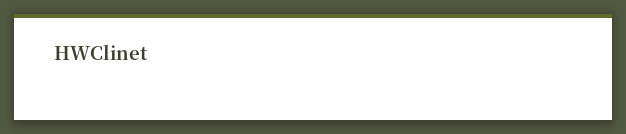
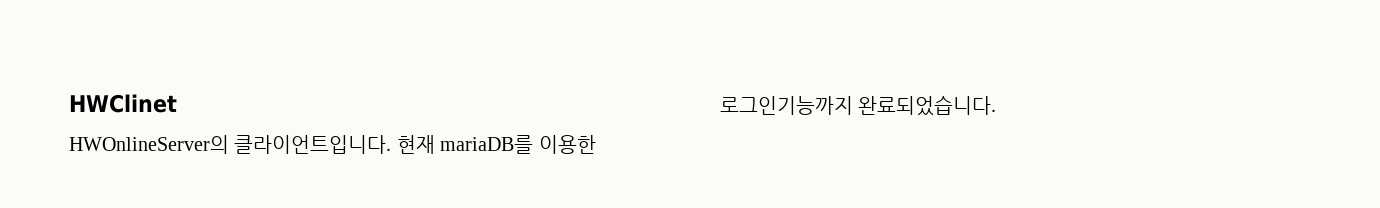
(148, 52) none -> [69,135,596,154] [720,95,997,116] // HWOnlineServer의 클라이언트입니다. 현재 mariaDB를 이용한 로그인기능까지 완료되었습니다.

